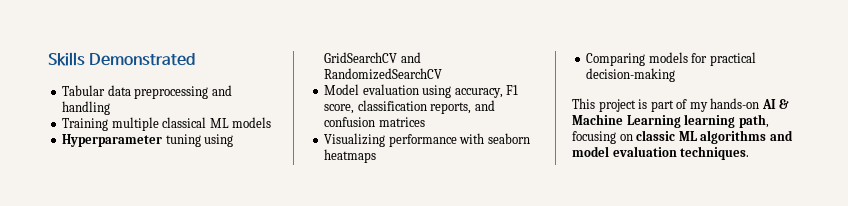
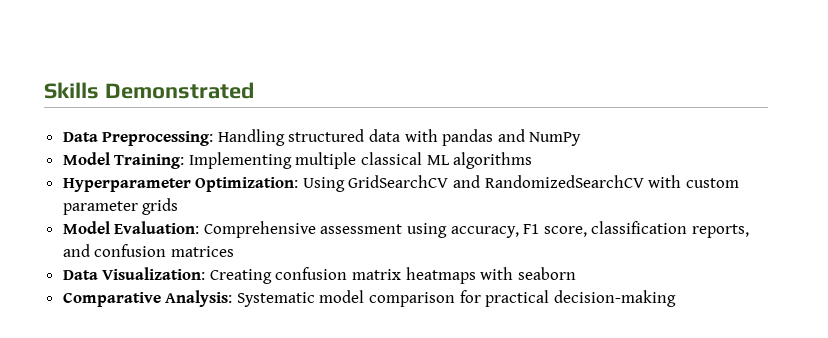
[62,85,232,99] [62,101,111,115] [62,118,109,131] Tabular data preprocessing and handling // Training -> [62,129,582,146] [62,152,292,169] Data Preprocessing: Handling structured data with pandas and NumPy // Model Training: Implementing
[232,117,272,128] models -> [453,152,533,169] algorithms
[165,134,234,147] tuning using -> [195,177,345,192] Optimization: Using
[324,84,419,95] // Model evaluation -> [648,175,739,188] [62,198,179,215] [62,221,403,238] with custom parameter grids // Model Evaluation: Comprehensive assessment
[324,133,530,147] [324,149,377,163] [586,52,756,66] [586,68,676,82] [572,98,790,112] [572,114,769,128] [572,130,793,144] [572,146,750,160] Visualizing performance with seaborn heatmaps // Comparing models for practical decision-making // This project is part of my hands-on AI & Machine Learning learning path, focusing on classic ML algorithms and model evaluation techniques. -> [62,267,576,284] [62,290,676,307] Data Visualization: Creating confusion matrix heatmaps with seaborn // Comparative Analysis: Systematic model comparison for practical decision-making

